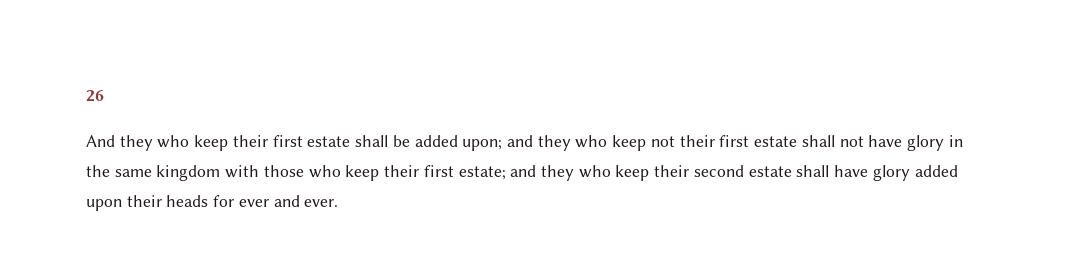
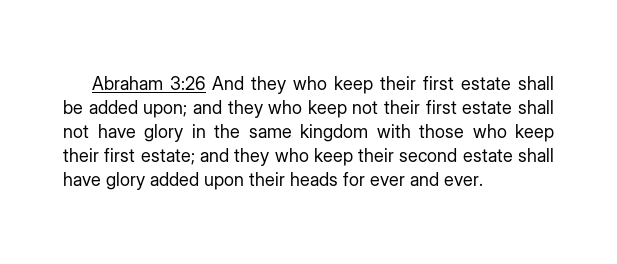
[86,90,104,102] 26 // -> [91,76,206,90] Abraham 3:26

